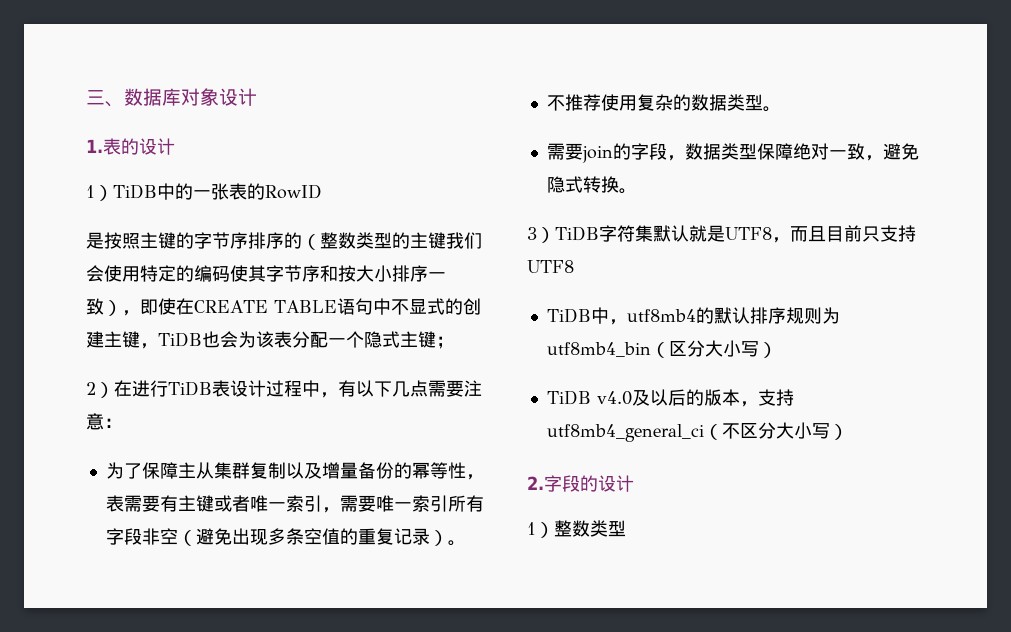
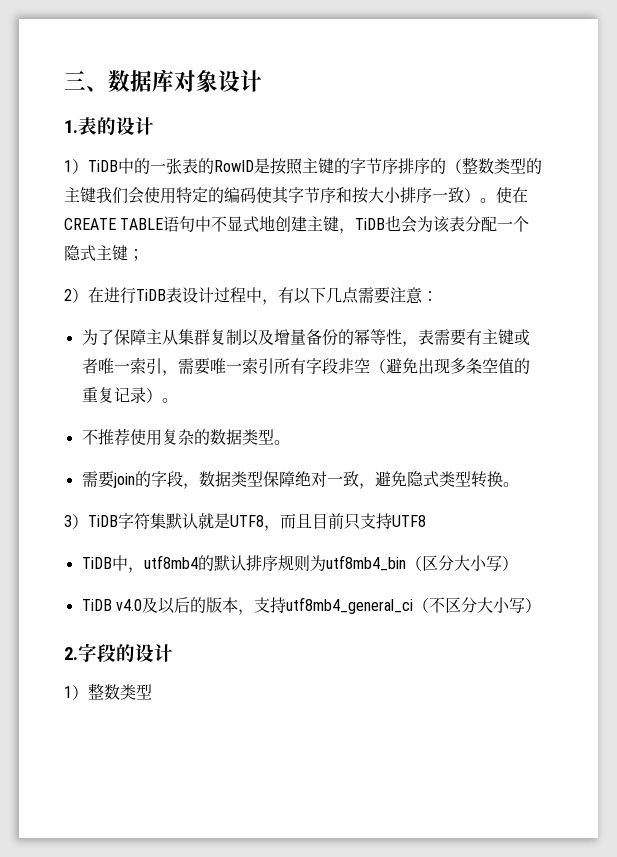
(322, 191) // -> (254, 166) none
[122,299,158,316] ，即 -> [480,198,496,203] 。
[444,298,463,315] 的 -> [259,215,276,231] 地
(583, 184) none -> [438,471,471,487] 类型

